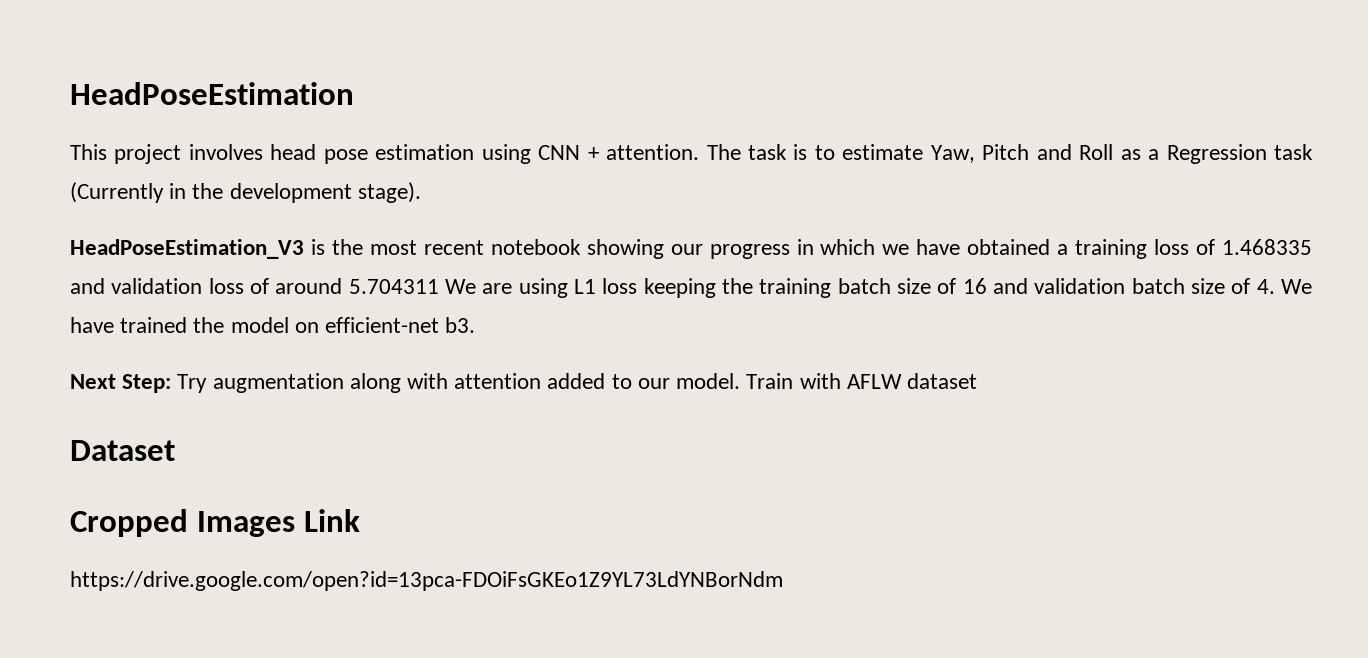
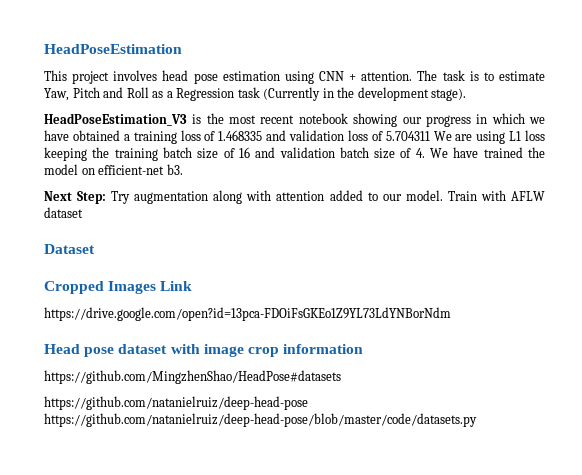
[275,278,343,294] around -> (383, 136) none
(783, 581) none -> [44,344,364,357] [44,370,341,384] [44,396,308,410] [44,413,477,427] // Head pose dataset with image crop information // https://github.com/MingzhenShao/HeadPose#datasets // https://github.com/natanielruiz/deep-head-pose https://github.com/natanielruiz/deep-head-pose/blob/master/code/datasets.py

